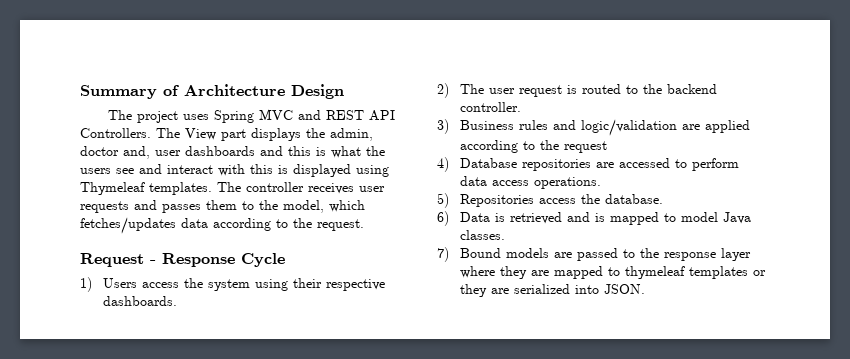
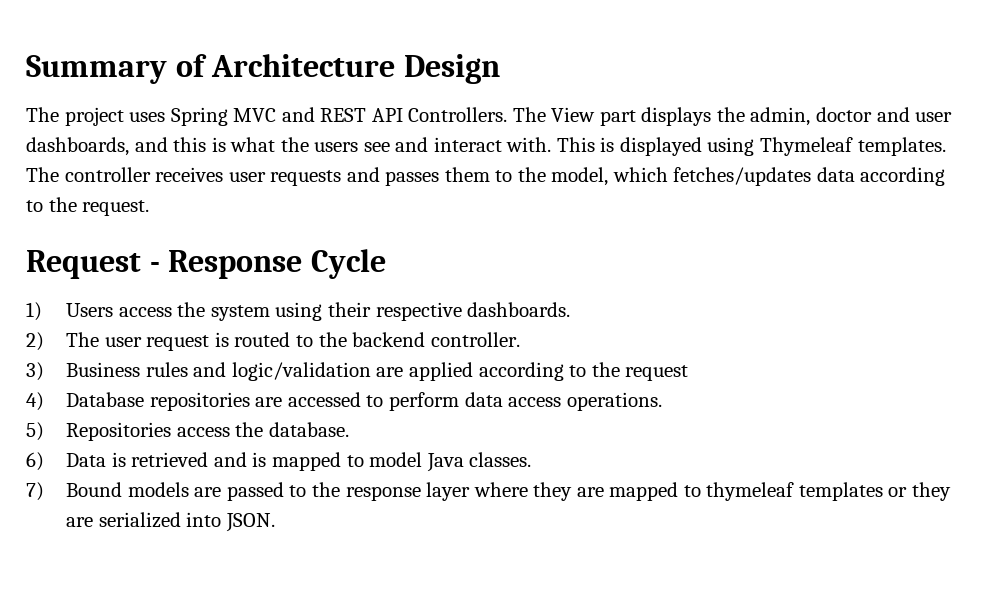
[123,146,255,159] and, user dashboards -> [876,107,953,122] [26,137,129,156] and user dashboards,
[218,164,273,176] with this -> [506,137,595,152] with. This

